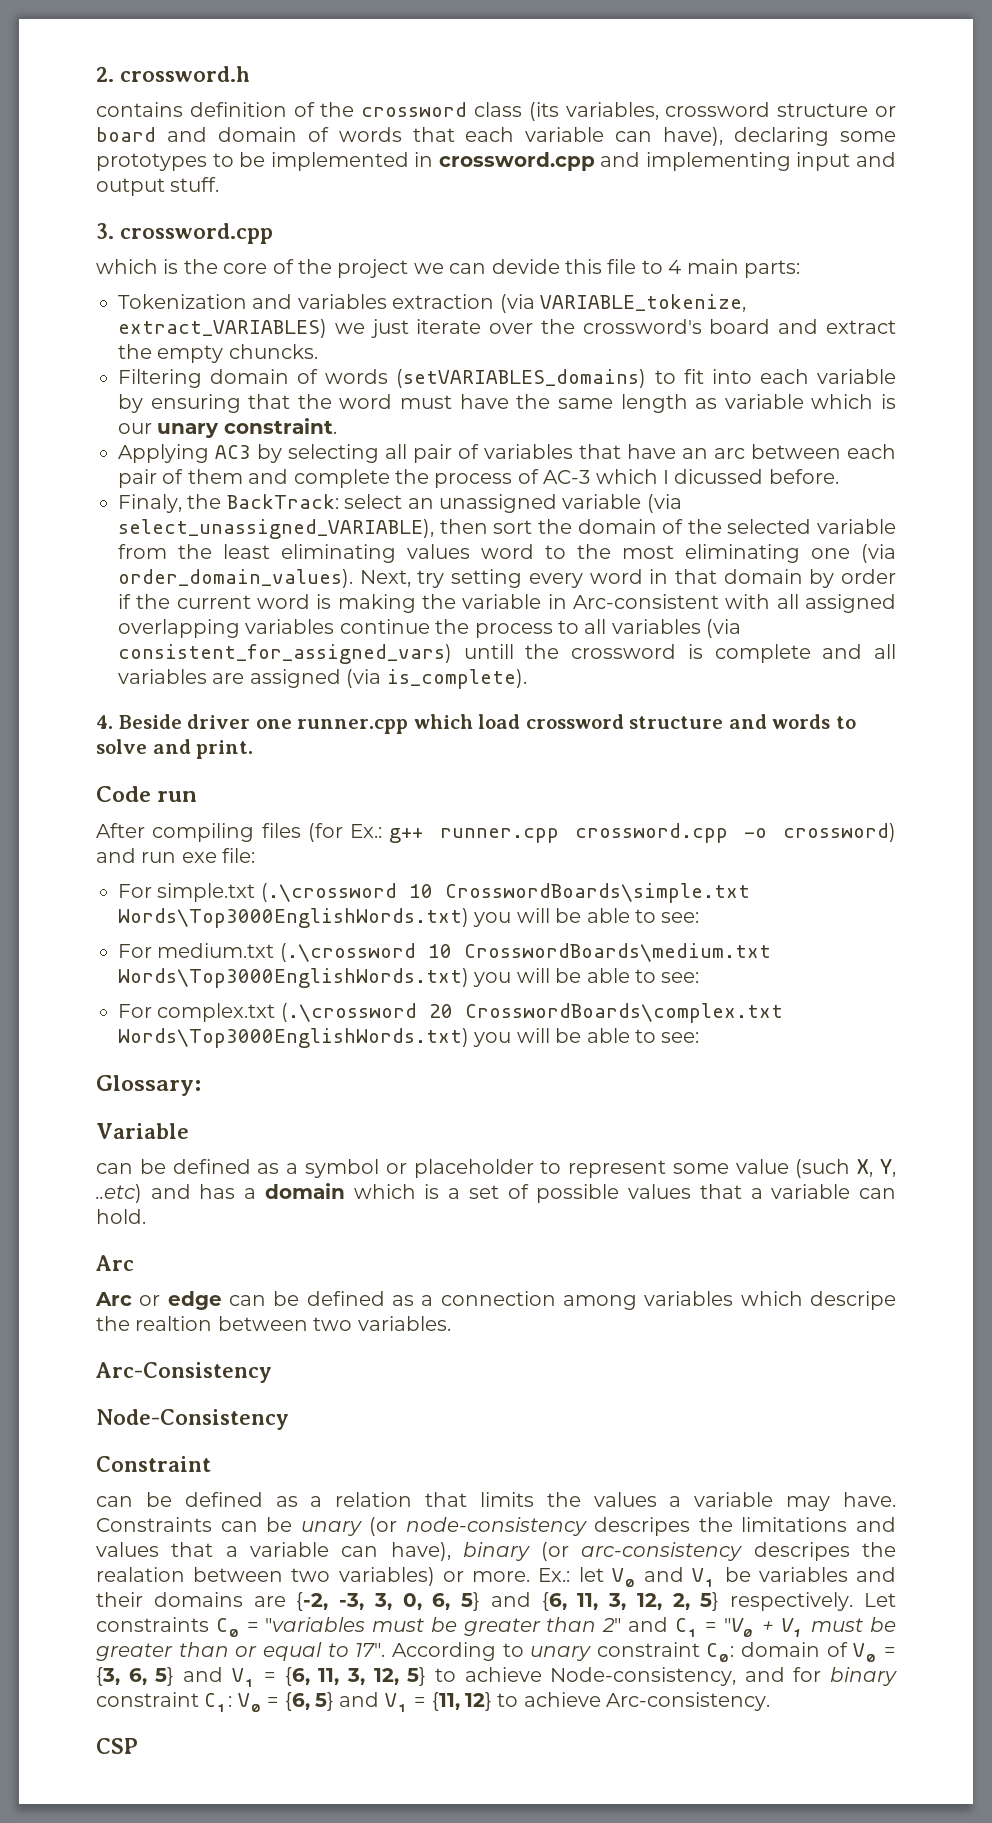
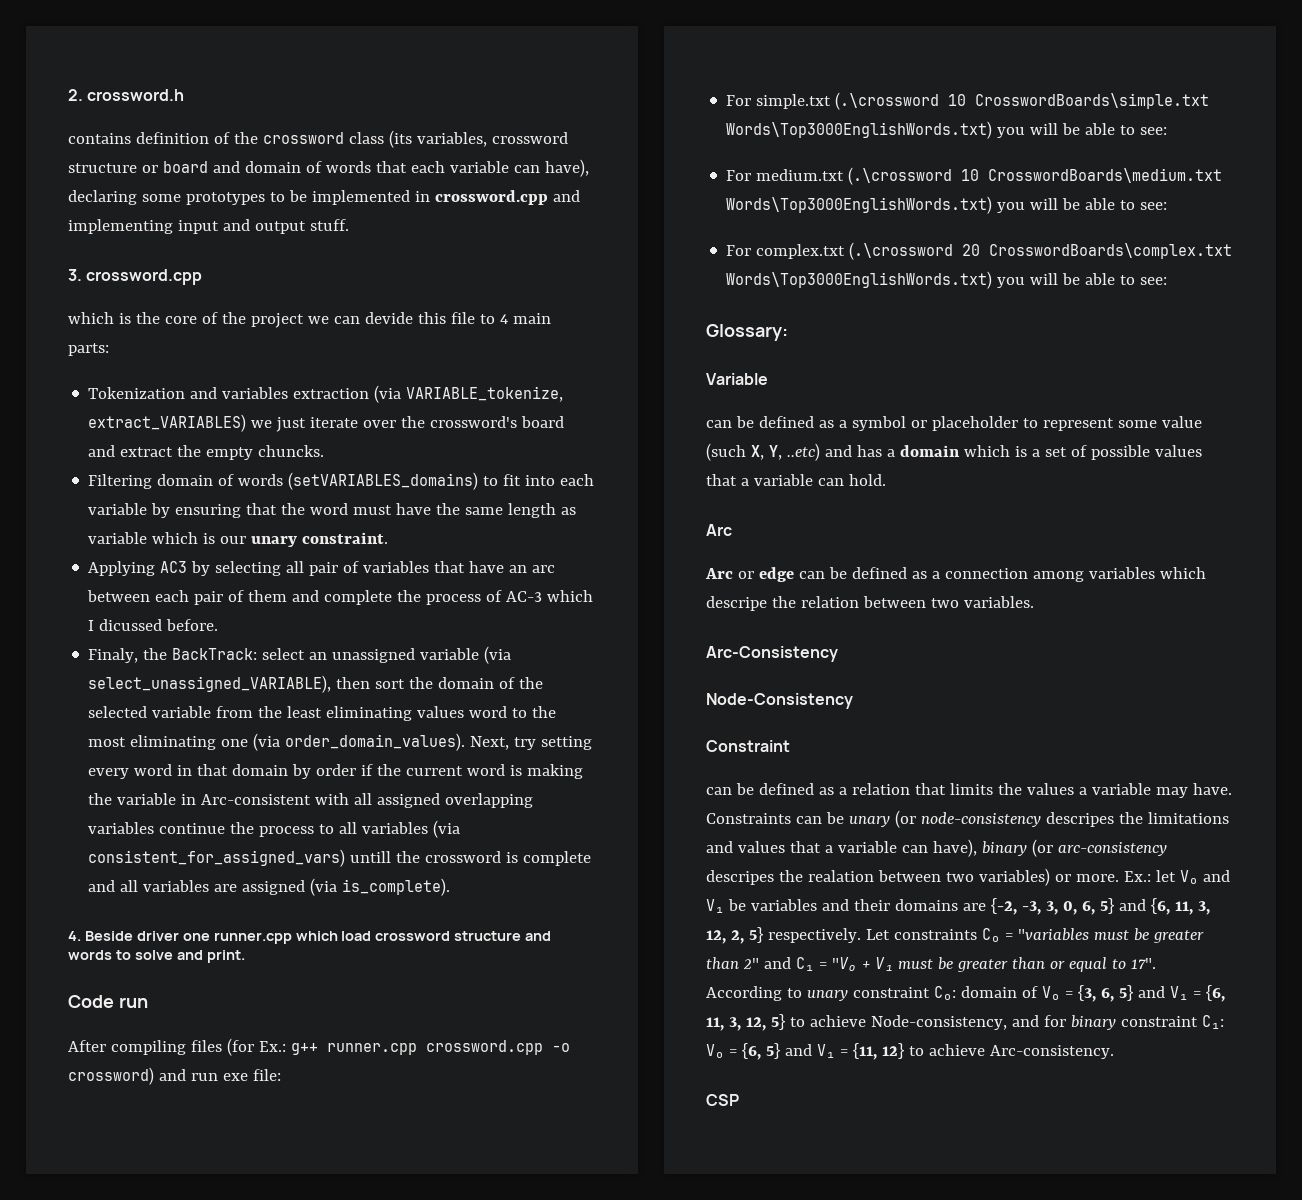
[135,1316,213,1331] realtion -> [800,596,859,608] relation

